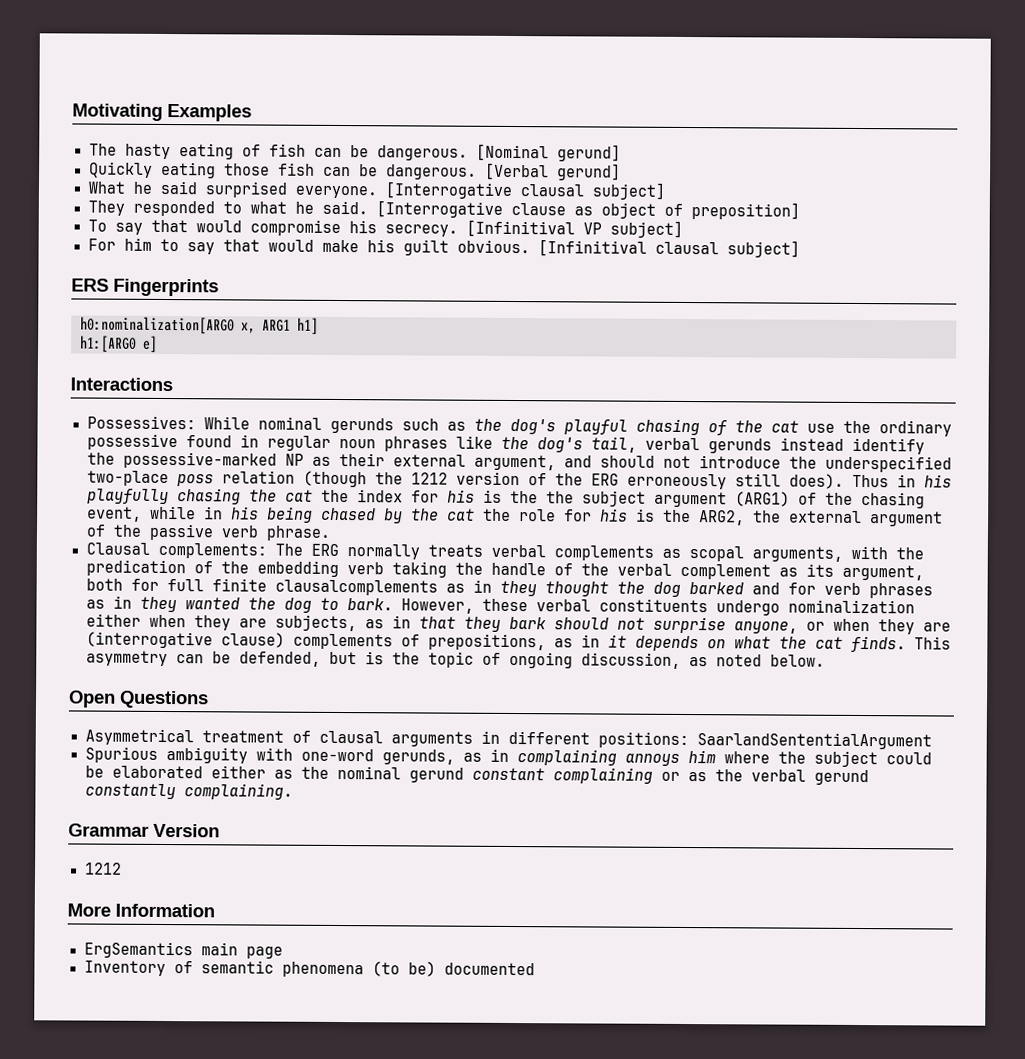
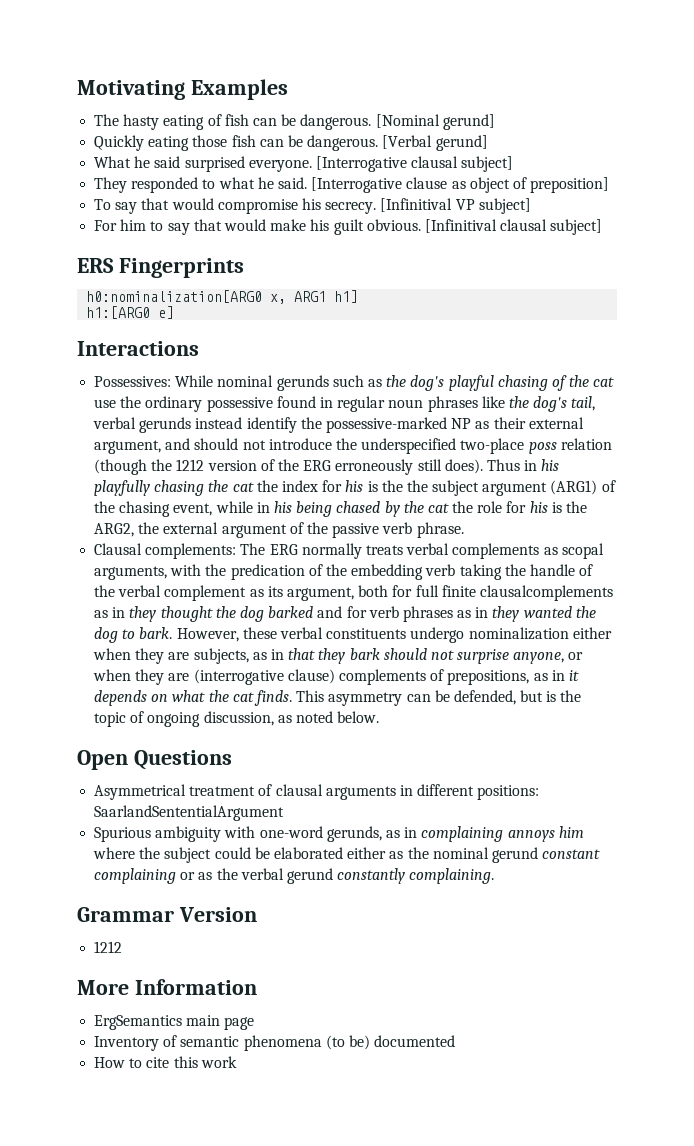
(535, 969) none -> [94,1056,237,1068] // How to cite this work

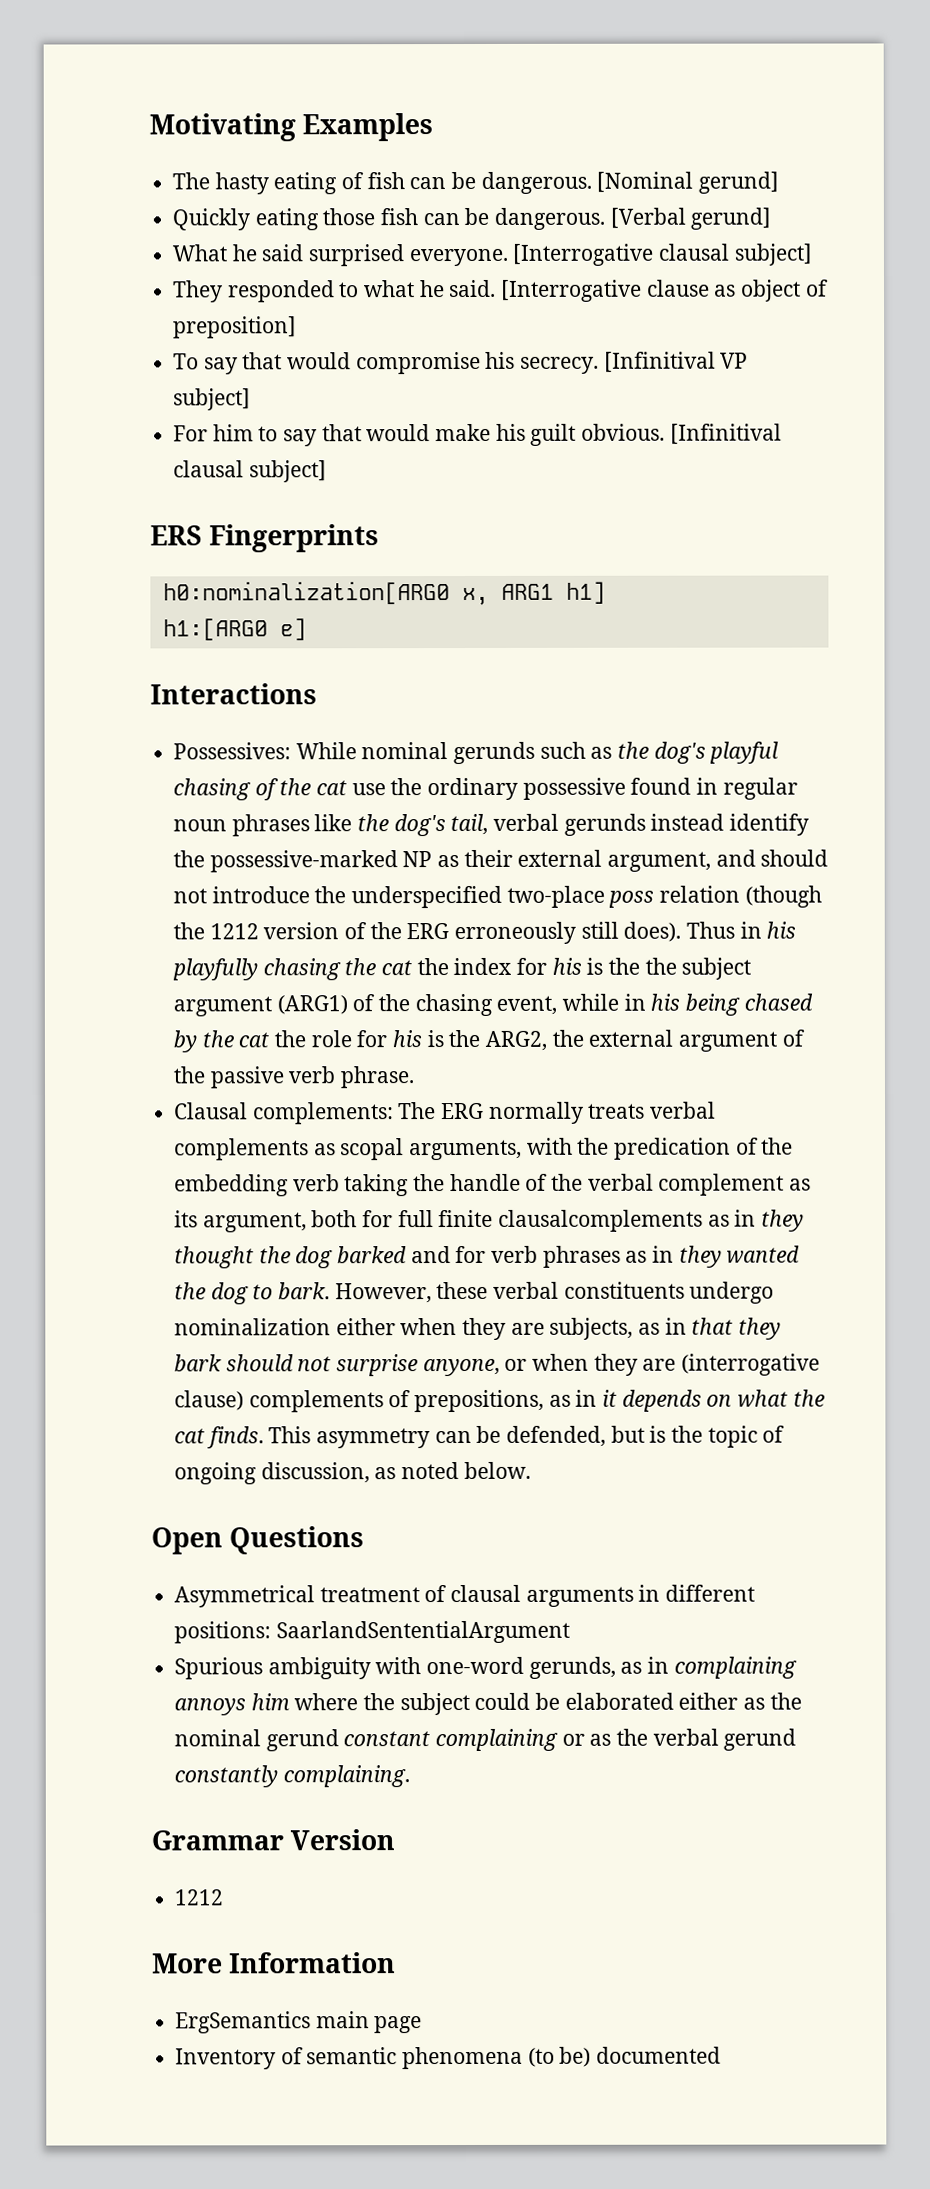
[94,1056,237,1068] // How to cite this work -> (722, 2055) none

